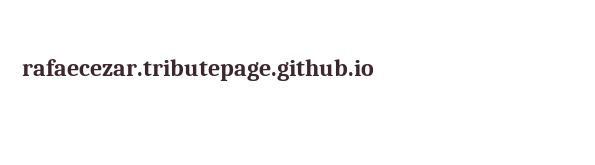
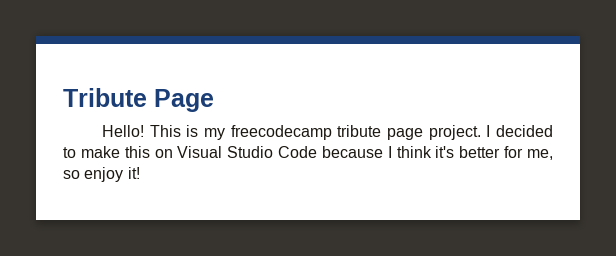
[22,59,374,81] rafaecezar.tributepage.github.io -> [63,88,214,112] [101,125,553,140] [63,146,554,160] [63,167,140,182] Tribute Page // Hello! This is my freecodecamp tribute page project. I decided to make this on Visual Studio Code because I think it's better for me, so enjoy it!

